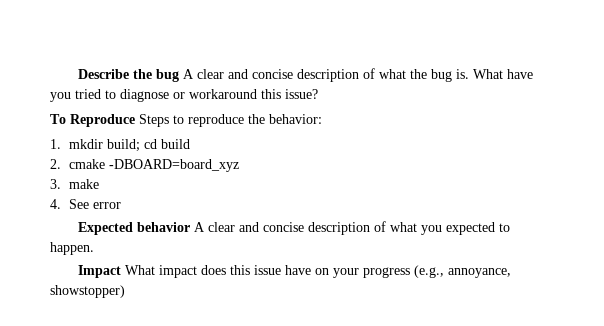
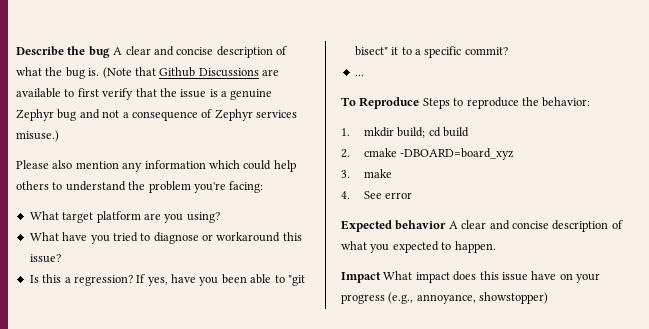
(469, 74) none -> [102,67,279,79] [16,88,273,100] [16,109,297,121] [16,130,59,142] [16,160,296,172] [16,181,264,193] [29,211,220,223] (Note that Github Discussions are available to first verify that the issue is a genuine Zephyr bug and not a consequence of Zephyr services misuse.) // Please also mention any information which could help others to understand the problem you're facing: // What target platform are you using? //
(318, 94) none -> [29,274,305,286] [354,46,508,58] [354,74,364,76] // Is this a regression? If yes, have you been able to "git bisect" it to a specific commit? // ...

